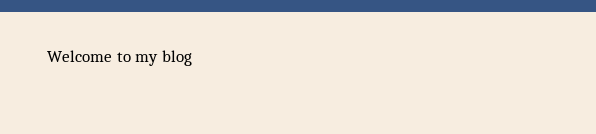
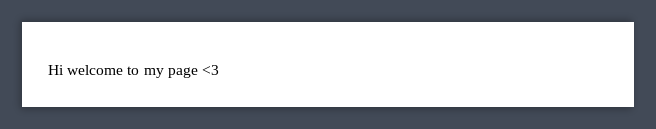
[47,50,192,66] Welcome to my blog -> [48,65,219,78] Hi welcome to my page <3

